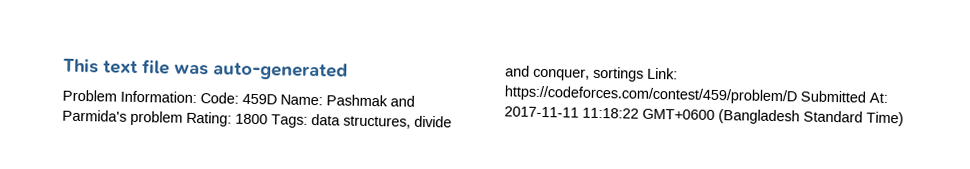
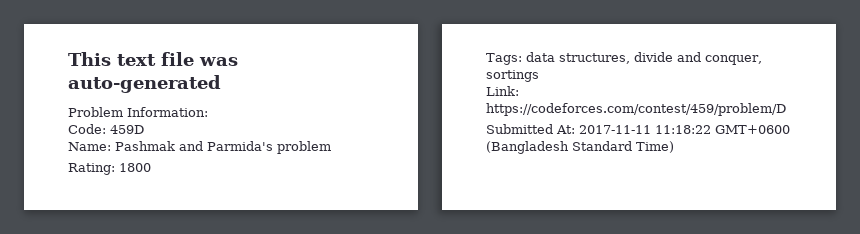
(197, 97) none -> (208, 112) //
(277, 99) none -> (144, 129) //
(183, 118) none -> (331, 147) //
(268, 119) none -> (151, 167) //
(644, 74) none -> (539, 76) //
(797, 95) none -> (786, 109) //

